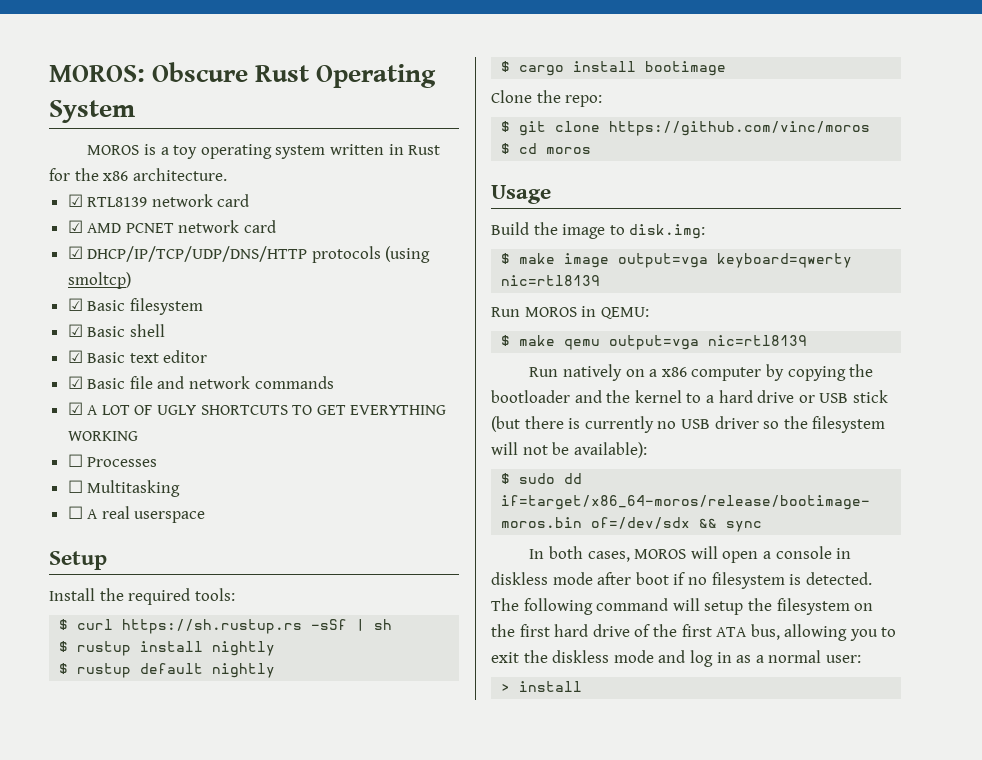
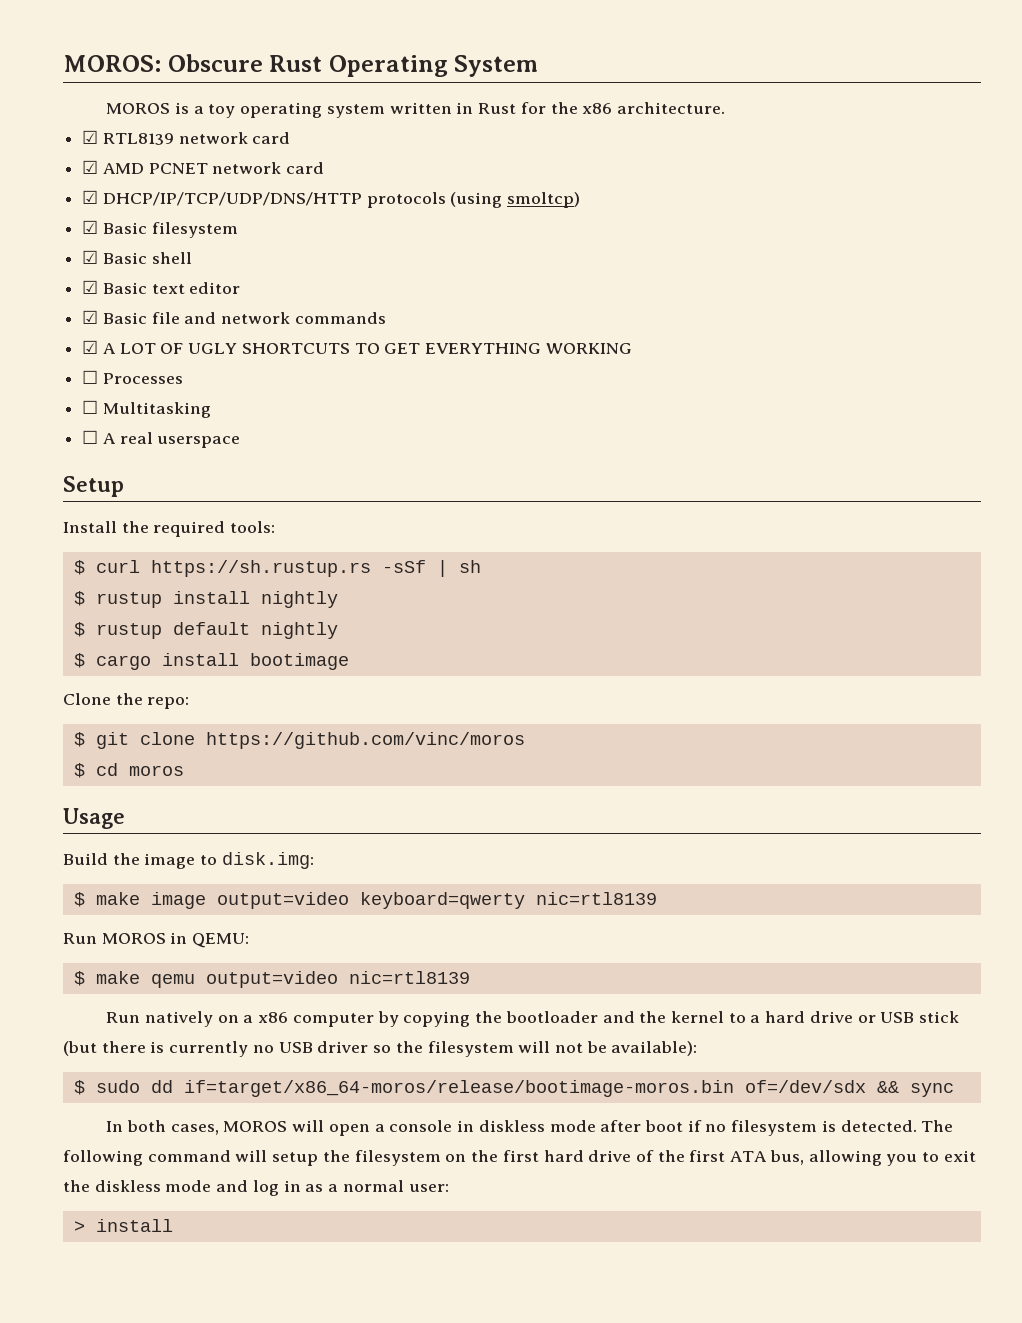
[618,253,709,268] output=vga -> [216,892,349,909] output=video
[609,335,700,350] output=vga -> [205,971,338,988] output=video

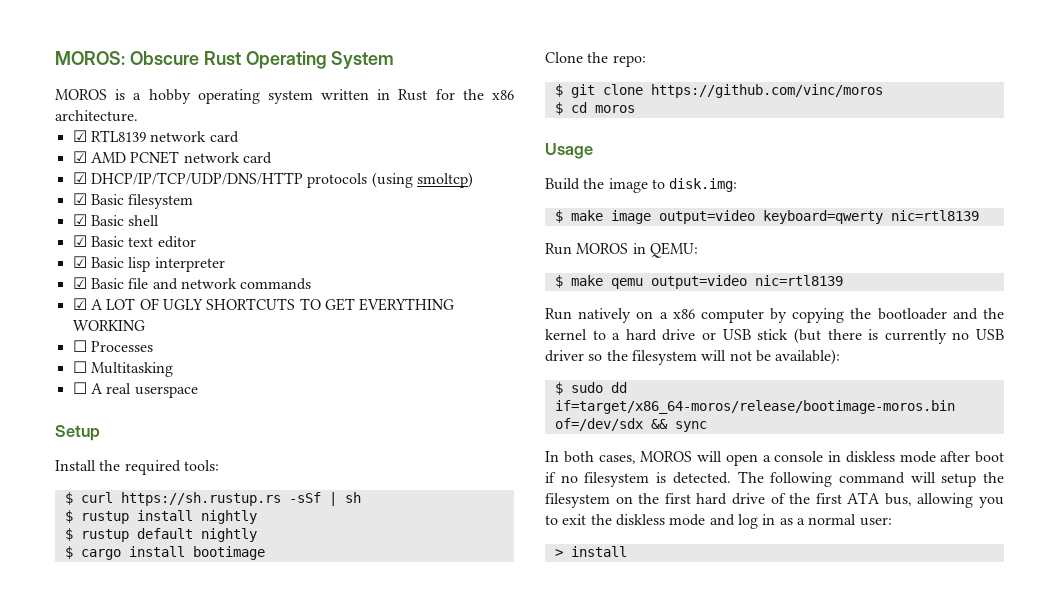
[208,104,236,118] toy -> [148,89,191,104] hobby
(241, 288) none -> [72,256,225,272] // ☑ Basic lisp interpreter

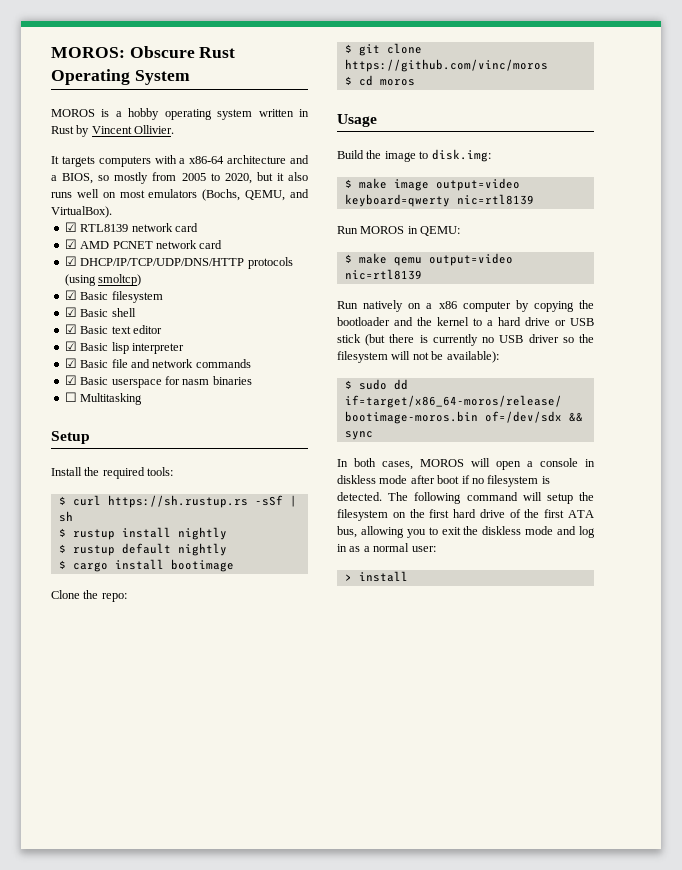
[435,89,514,100] [55,110,138,122] for the x86 architecture. -> [76,125,175,137] [51,155,309,167] [51,172,308,184] [51,189,309,201] [51,206,112,218] by Vincent Ollivier. // It targets computers with a x86-64 architecture and a BIOS, so mostly from 2005 to 2020, but it also runs well on most emulators (Bochs, QEMU, and VirtualBox).
[90,298,455,311] [72,320,145,331] [72,340,153,352] [72,361,173,377] [72,382,198,398] A LOT OF UGLY SHORTCUTS TO GET EVERYTHING WORKING // ☐ Processes // ☐ Multitasking // ☐ A real userspace -> [80,376,252,388] [64,392,143,405] Basic userspace for nasm binaries // ☐ Multitasking

